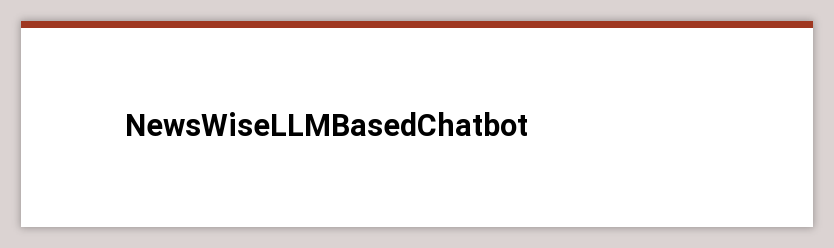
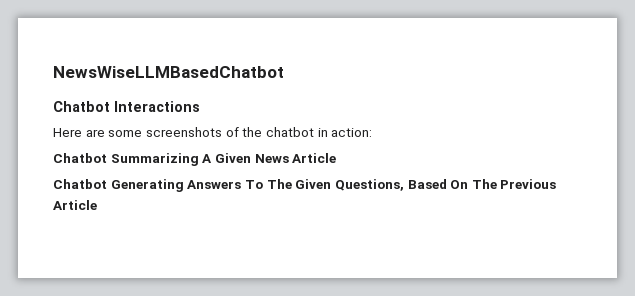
(528, 124) none -> [53,101,200,112] [53,127,373,137] [53,153,337,166] [53,179,557,192] [53,200,97,210] // Chatbot Interactions // Here are some screenshots of the chatbot in action: // Chatbot Summarizing A Given News Article // Chatbot Generating Answers To The Given Questions, Based On The Previous Article

